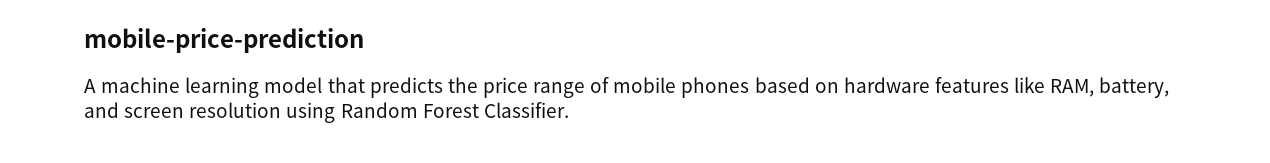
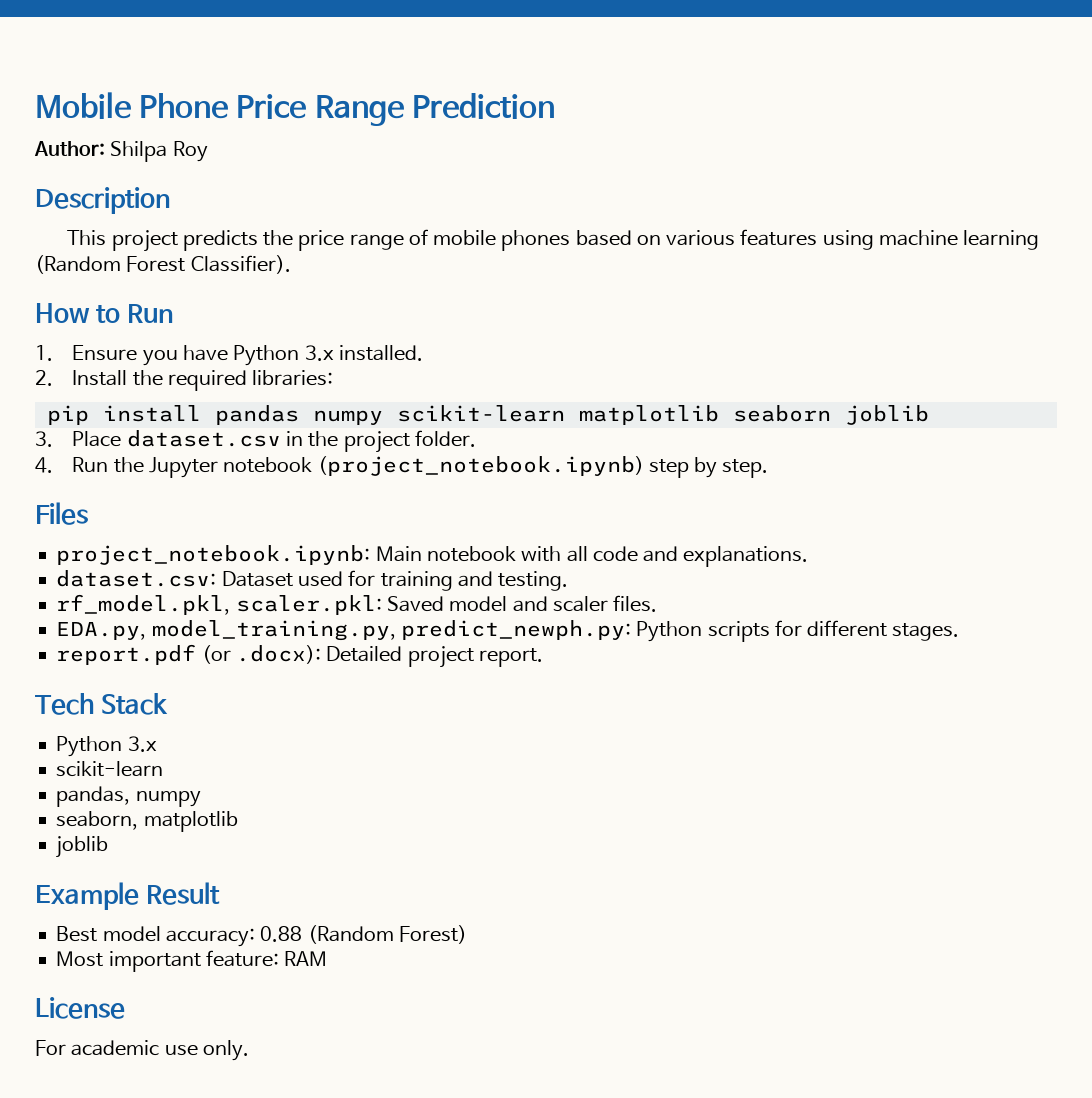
[84,28,364,53] [84,77,365,98] mobile-price-prediction // A machine learning model that -> [35,92,555,126] [34,141,208,162] [35,187,170,214] [67,230,178,252] Mobile Phone Price Range Prediction // Author: Shilpa Roy // Description // This project
[843,77,1170,98] [84,102,569,123] hardware features like RAM, battery, and screen resolution using Random Forest Classifier. -> [666,229,1040,250] [35,255,291,274] [35,303,174,323] [35,345,423,366] [35,370,334,391] [46,405,929,425] [35,430,476,453] [35,456,769,478] [35,502,88,525] [56,545,809,567] [56,570,569,591] [56,594,658,615] [56,620,960,642] [56,644,543,668] [35,693,168,715] [56,736,157,757] [56,761,164,777] [56,786,201,807] [56,811,238,832] [56,836,109,858] [35,882,220,910] [56,925,467,947] [56,950,328,972] [35,997,125,1019] [35,1040,249,1061] various features using machine learning (Random Forest Classifier). // How to Run // 1. Ensure you have Python 3.x installed. // 2. Install the required libraries: // pip install pandas numpy scikit-learn matplotlib seaborn joblib // 3. Place dataset.csv in the project folder. // 4. Run the Jupyter notebook (project_notebook.ipynb) step by step. // Files // project_notebook.ipynb: Main notebook with all code and explanations. // dataset.csv: Dataset used for training and testing. // rf_model.pkl, scaler.pkl: Saved model and scaler files. // EDA.py, model_training.py, predict_newph.py: Python scripts for different stages. // report.pdf (or .docx): Detailed project report. // Tech Stack // Python 3.x // scikit-learn // pandas, numpy // seaborn, matplotlib // joblib // Example Result // Best model accuracy: 0.88 (Random Forest) // Most important feature: RAM // License // For academic use only.

